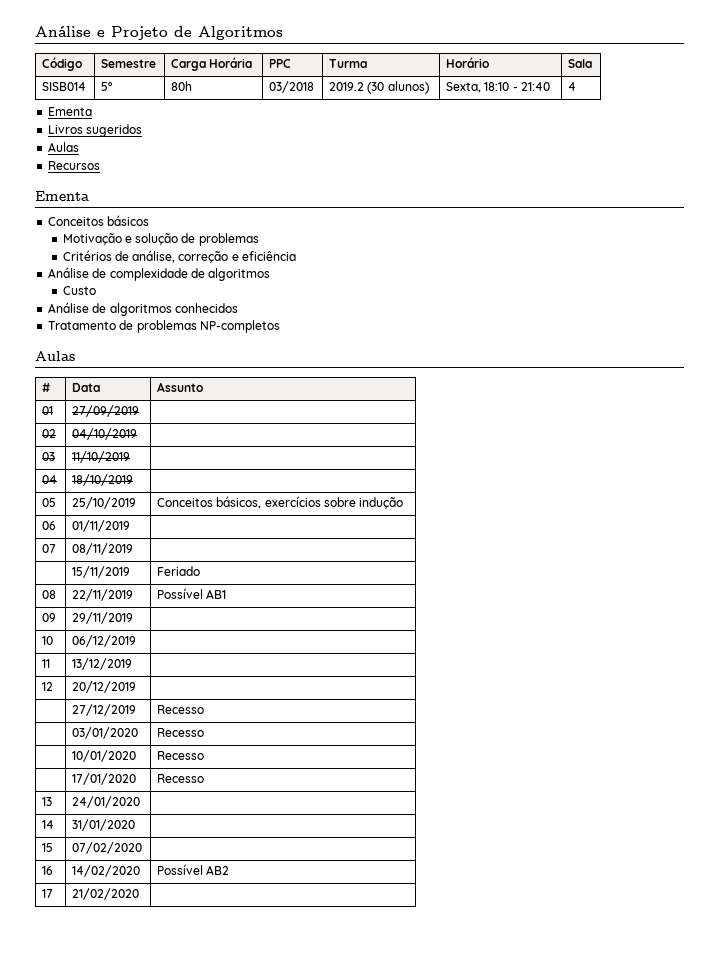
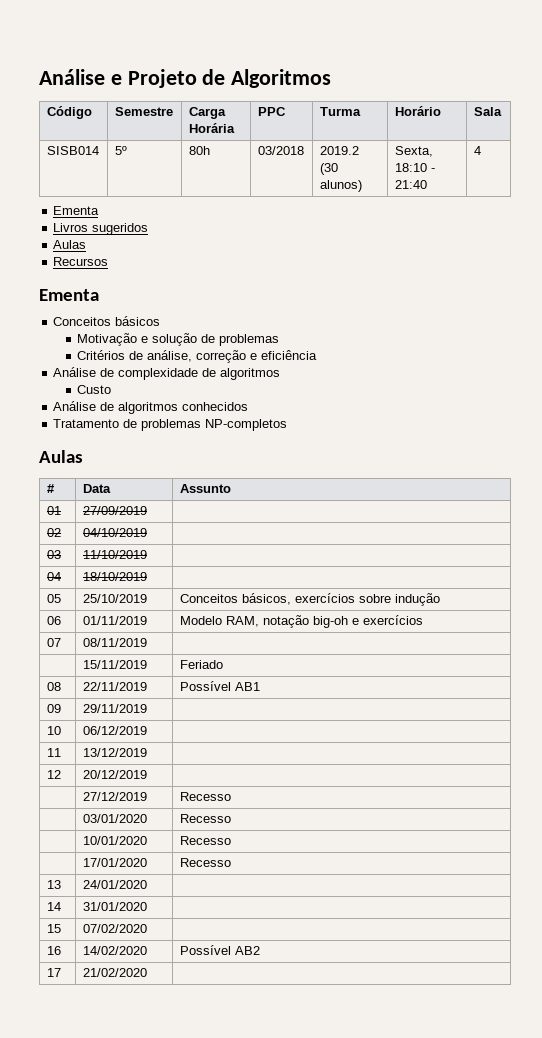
(131, 526) none -> [179,615,423,628] Modelo RAM, notação big-oh e exercícios

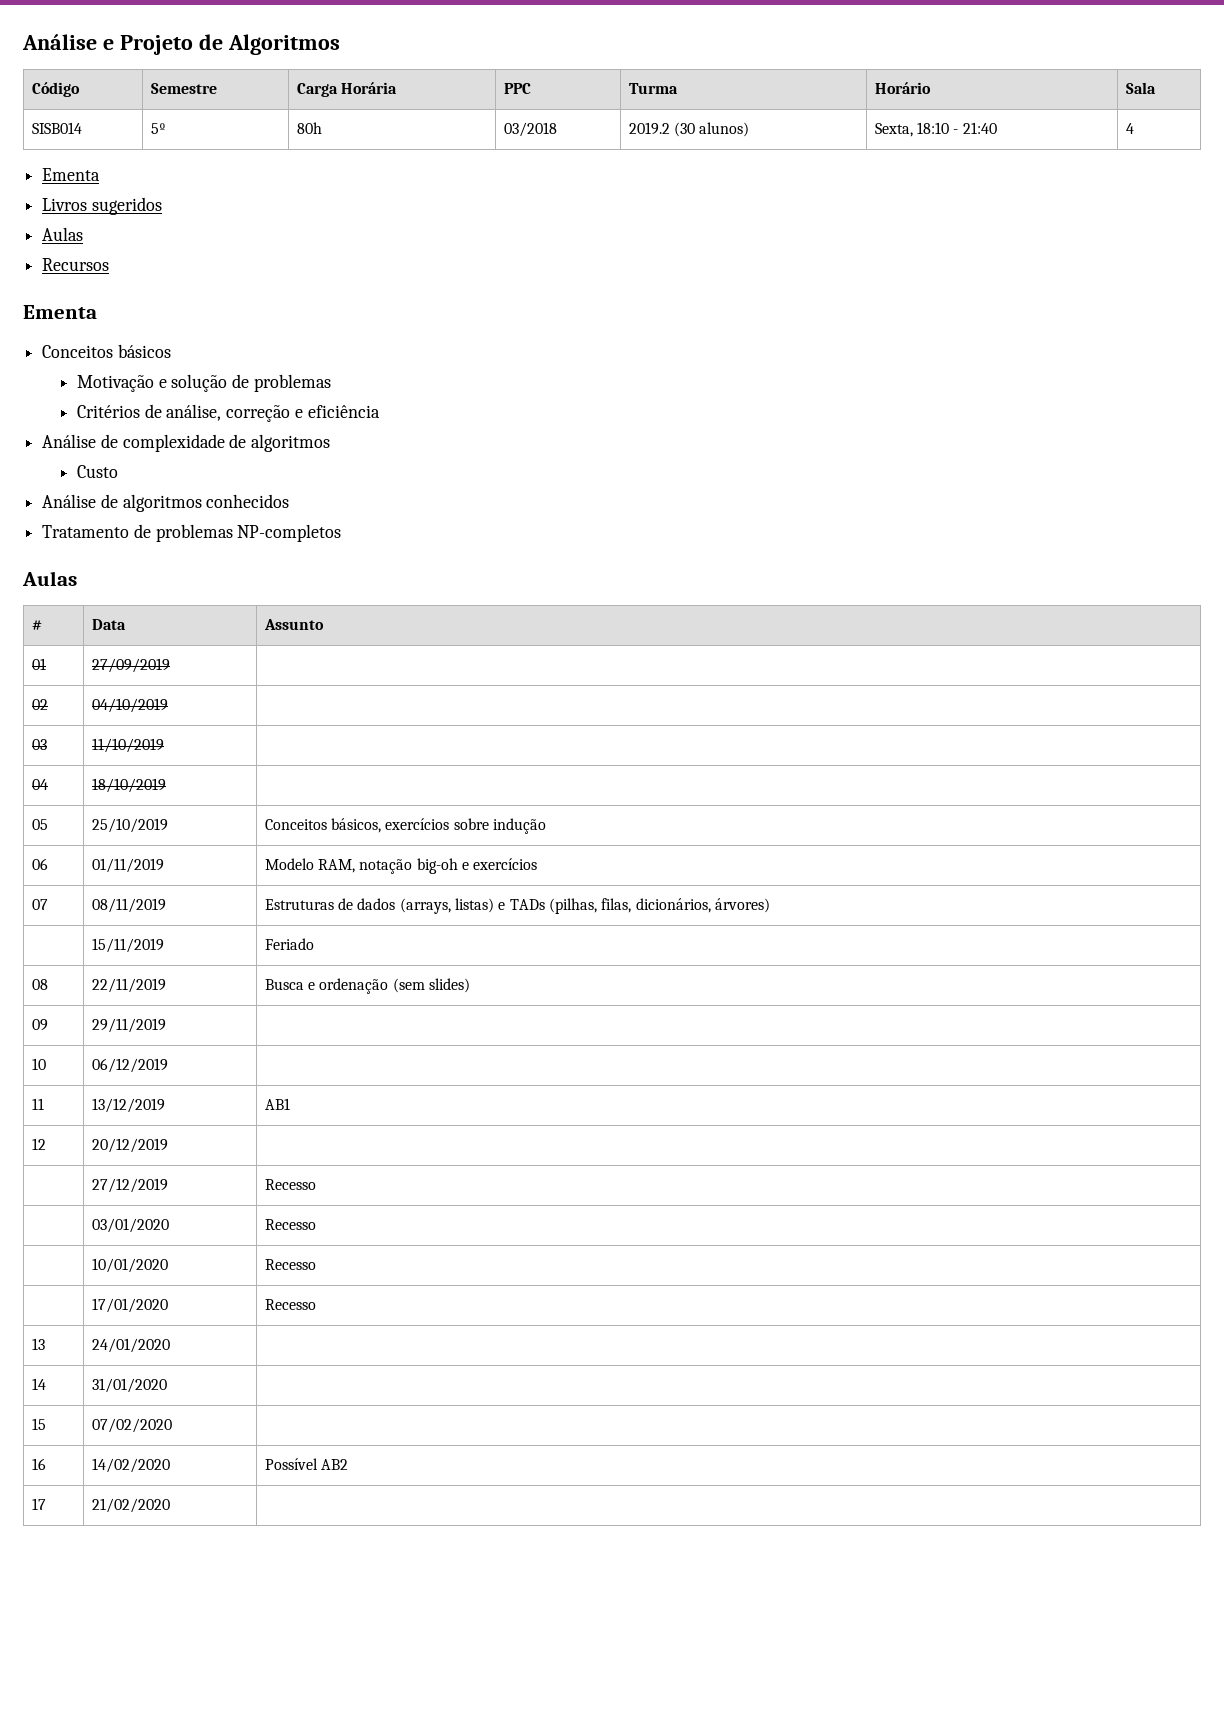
(147, 642) none -> [264,898,770,914] Estruturas de dados (arrays, listas) e TADs (pilhas, filas, dicionários, árvores)
[179,681,260,691] Possível AB1 -> [264,978,470,994] Busca e ordenação (sem slides)
(147, 752) none -> [264,1098,290,1110] AB1

